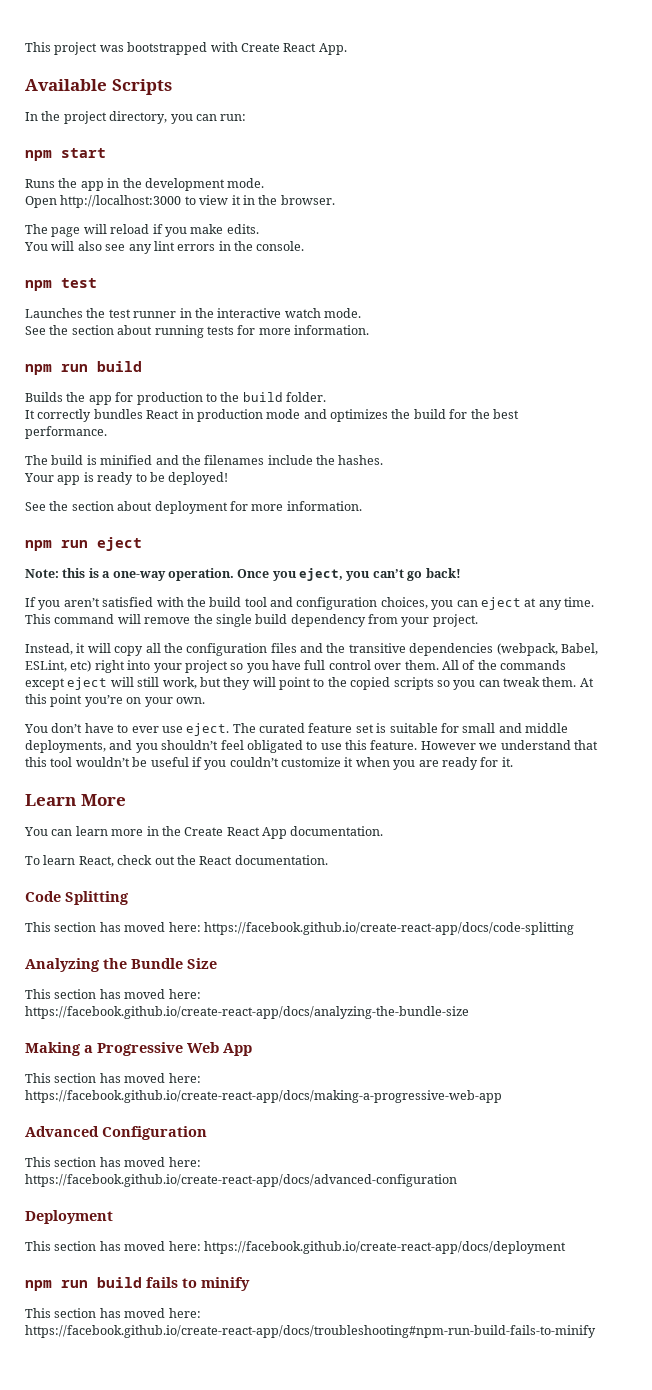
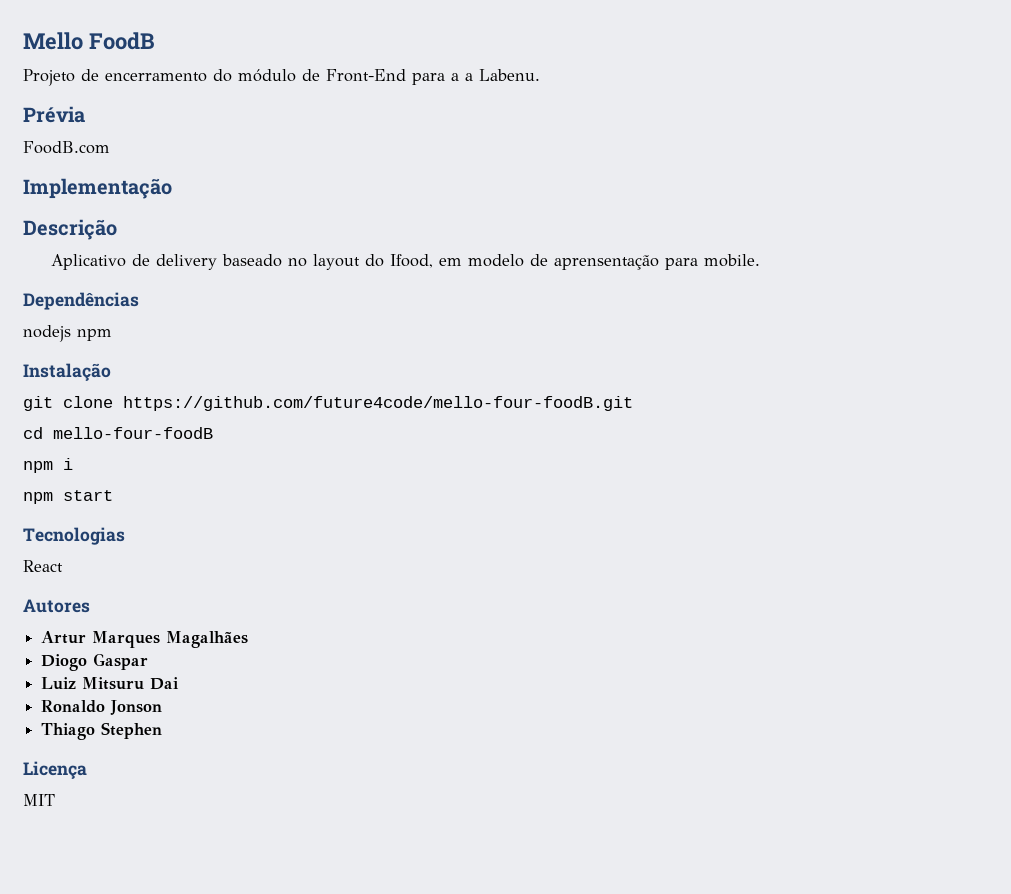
[25,42,347,55] [25,79,172,95] [25,111,247,124] [25,148,106,161] [25,178,265,191] [25,195,335,208] [25,224,259,237] [24,241,305,254] [25,278,97,291] [25,308,361,318] [25,325,369,338] [25,361,142,375] [25,392,326,405] [25,409,519,422] [25,426,107,439] [25,455,384,465] [24,472,229,485] [25,501,362,514] [25,537,142,551] [25,568,461,581] [25,597,594,610] [25,614,478,627] [25,643,598,656] [25,660,566,673] [25,677,594,690] [25,694,205,707] [24,723,568,736] [25,740,598,753] [25,757,513,770] [25,794,126,806] [24,826,384,839] [25,855,328,867] [25,891,129,905] [25,922,574,935] [25,958,217,972] [25,989,201,999] [25,1006,469,1019] [25,1042,252,1056] [25,1073,201,1083] [25,1090,502,1103] [25,1126,207,1140] [25,1157,201,1167] [25,1174,457,1187] [25,1210,113,1224] [25,1241,566,1254] [25,1277,250,1291] [25,1308,201,1318] [25,1325,596,1338] This project was bootstrapped with Create React App. // Available Scripts // In the project directory, you can run: // npm start // Runs the app in the development mode. // Open http://localhost:3000 to view it in the browser. // The page will reload if you make edits. // You will also see any lint errors in the console. // npm test // Launches the test runner in the interactive watch mode. // See the section about running tests for more information. // npm run build // Builds the app for production to the build folder. // It correctly bundles React in production mode and optimizes the build for the best performance. // The build is minified and the filenames include the hashes. // Your app is ready to be deployed! // See the section about deployment for more information. // npm run eject // Note: this is a one-way operation. Once you eject, you can’t go back! // If you aren’t satisfied with the build tool and configuration choices, you can eject at any time. This command will remove the single build dependency from your project. // Instead, it will copy all the configuration files and the transitive dependencies (webpack, Babel, ESLint, etc) right into your project so you have full control over them. All of the commands except eject will still work, but they will point to the copied scripts so you can tweak them. At this point you’re on your own. // You don’t have to ever use eject. The curated feature set is suitable for small and middle deployments, and you shouldn’t feel obligated to use this feature. However we understand that this tool wouldn’t be useful if you couldn’t customize it when you are ready for it. // Learn More // You can learn more in the Create React App documentation. // To learn React, check out the React documentation. // Code Splitting // This section has moved here: https://facebook.github.io/create-react-app/docs/code-splitting // Analyzing the Bundle Size // This section has moved here: https://facebook.github.io/create-react-app/docs/analyzing-the-bundle-size // Making a Progressive Web App // This section has moved here: https://facebook.github.io/create-react-app/docs/making-a-progressive-web-app // Advanced Configuration // This section has moved here: https://facebook.github.io/create-react-app/docs/advanced-configuration // Deployment // This section has moved here: https://facebook.github.io/create-react-app/docs/deployment // npm run build fails to minify // This section has moved here: https://facebook.github.io/create-react-app/docs/troubleshooting#npm-run-build-fails-to-minify -> [23,32,155,50] [23,69,540,86] [23,106,85,123] [23,141,110,154] [23,178,172,199] [23,219,117,240] [50,254,760,270] [23,292,139,310] [23,325,112,342] [23,363,111,381] [23,396,633,411] [23,427,213,439] [23,458,73,473] [23,490,113,504] [23,527,125,545] [23,560,63,572] [23,599,90,613] [41,631,249,648] [41,653,149,671] [41,677,180,690] [41,700,163,715] [41,722,163,740] [23,761,87,779] [23,794,55,806] Mello FoodB // Projeto de encerramento do módulo de Front-End para a a Labenu. // Prévia // FoodB.com // Implementação // Descrição // Aplicativo de delivery baseado no layout do Ifood, em modelo de aprensentação para mobile. // Dependências // nodejs npm // Instalação // git clone https://github.com/future4code/mello-four-foodB.git // cd mello-four-foodB // npm i // npm start // Tecnologias // React // Autores // Artur Marques Magalhães // Diogo Gaspar // Luiz Mitsuru Dai // Ronaldo Jonson // Thiago Stephen // Licença // MIT

